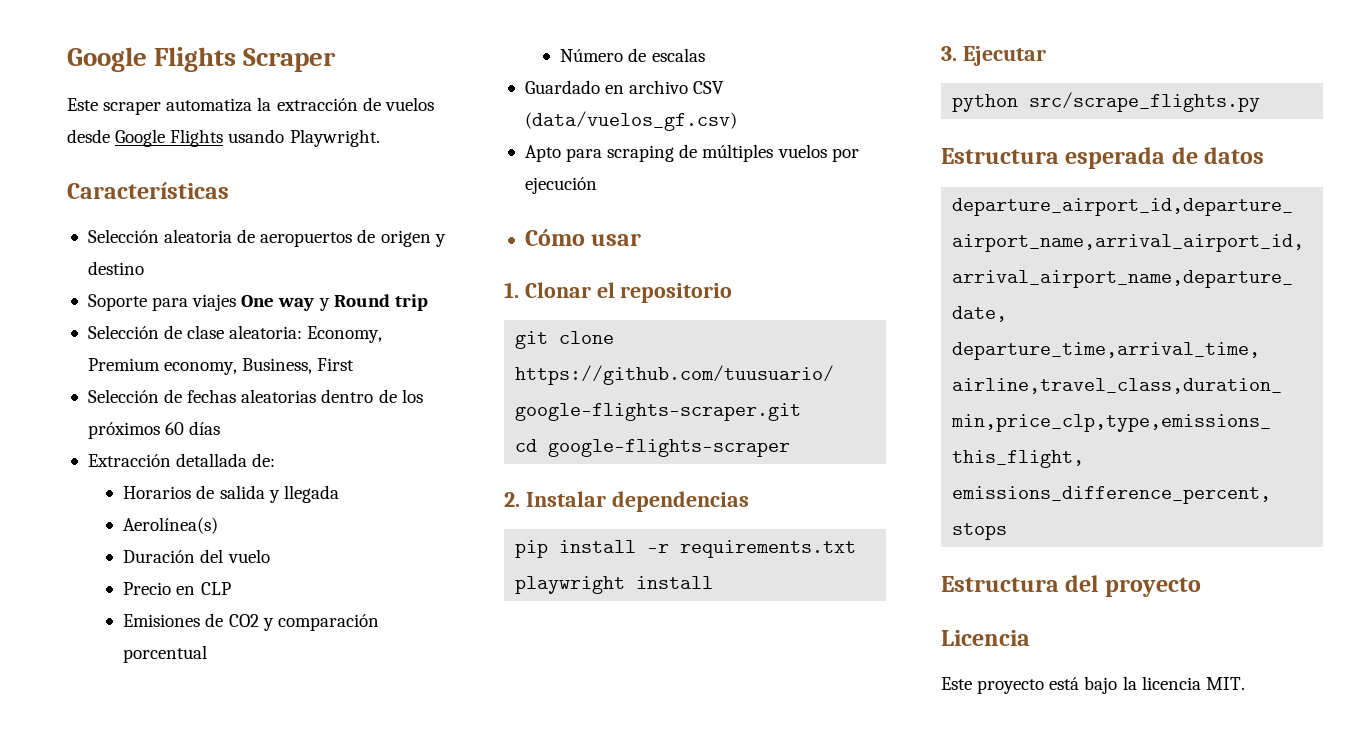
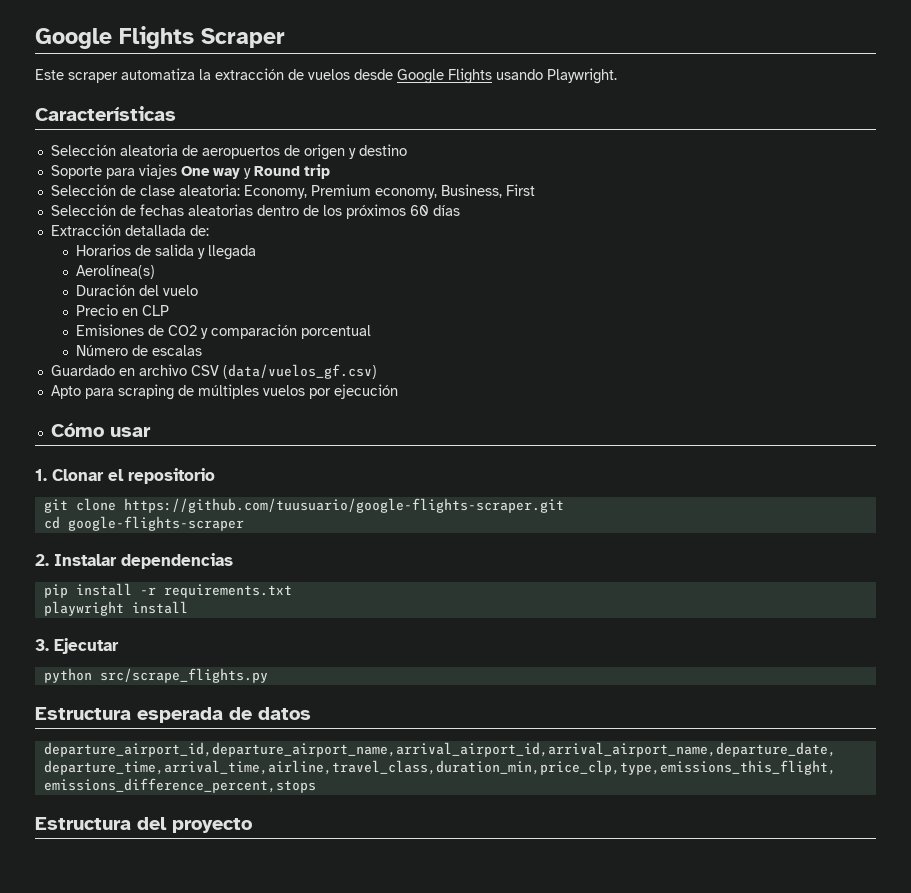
[941,630,1030,646] [941,676,1245,694] // Licencia // Este proyecto está bajo la licencia MIT. -> (252, 825) none

